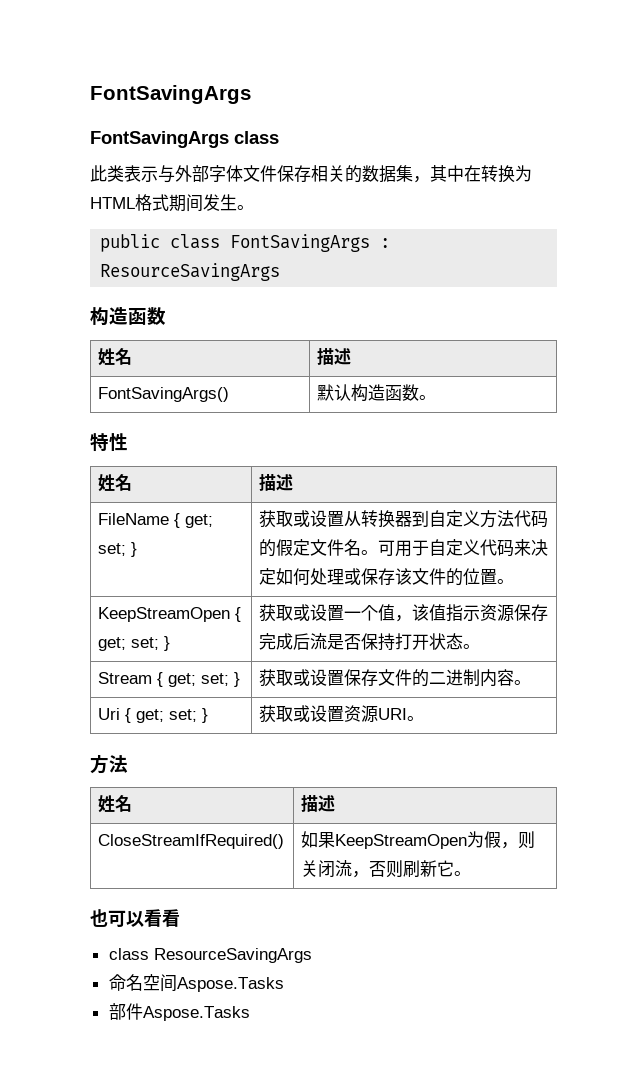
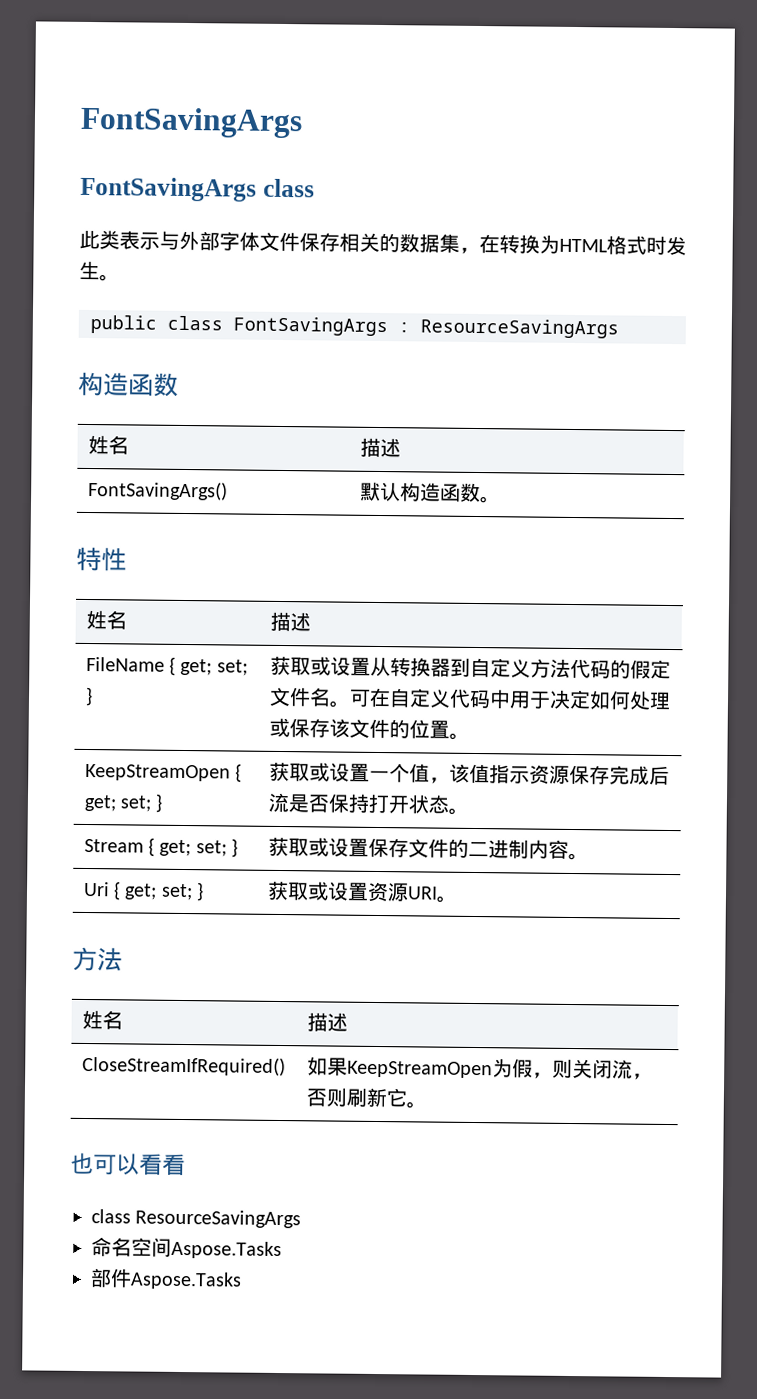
[430,165,464,182] 其中 -> (480, 251) none
[169,194,203,212] 期间 -> [646,235,667,255] 时
[395,540,430,557] 用于 -> [368,687,391,708] 在
[514,539,532,556] 来 -> [488,689,551,709] 中用于

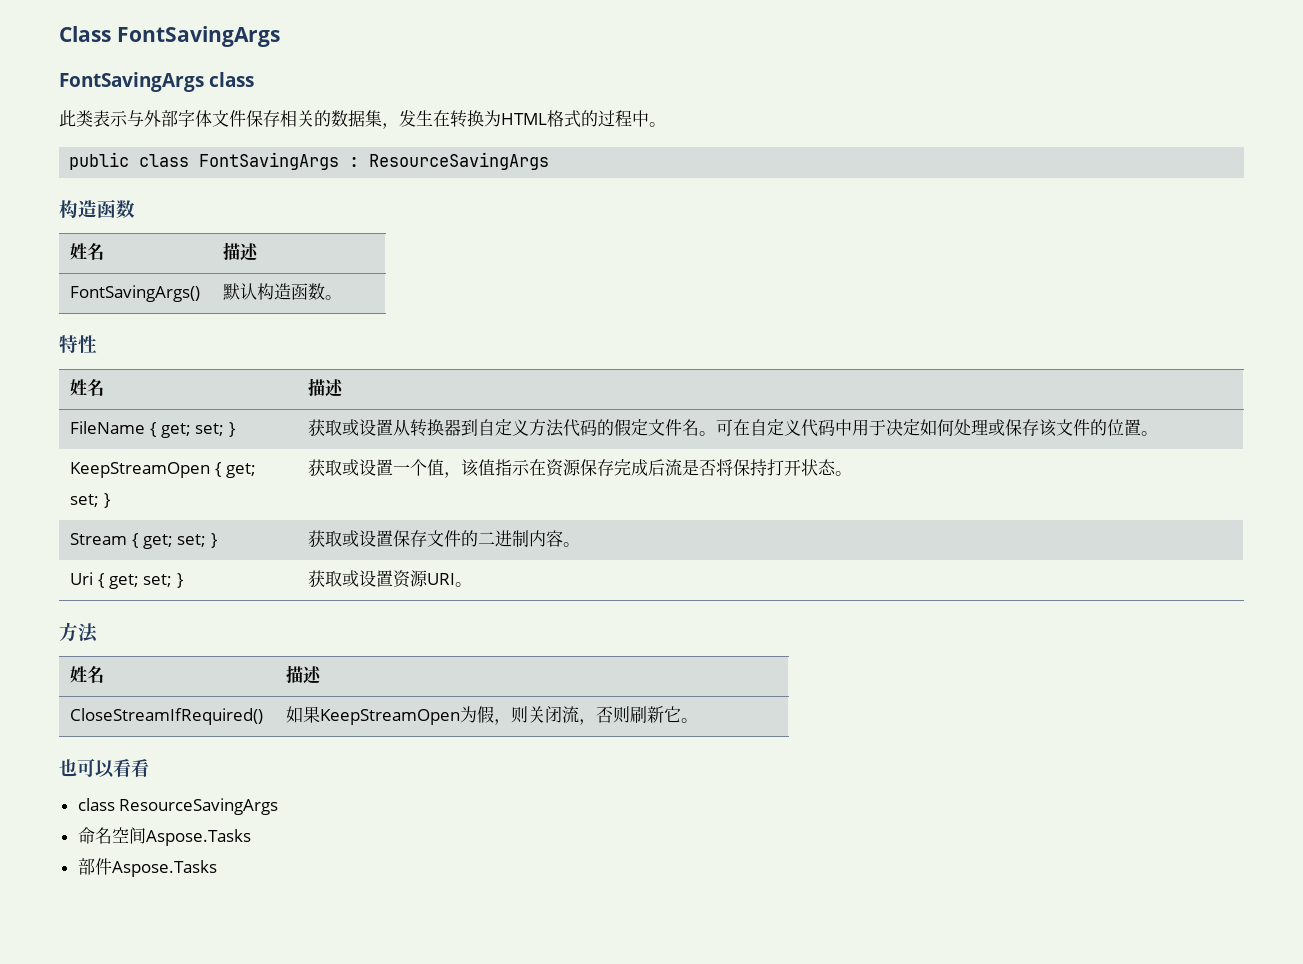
(80, 122) none -> [59,26,111,42] Class
(480, 251) none -> [399,110,433,127] 发生
[646,235,687,256] [79,260,100,281] 时发生 -> [581,110,649,127] 的过程中
(530, 774) none -> [529,459,547,476] 在
(330, 803) none -> [716,459,734,476] 将

